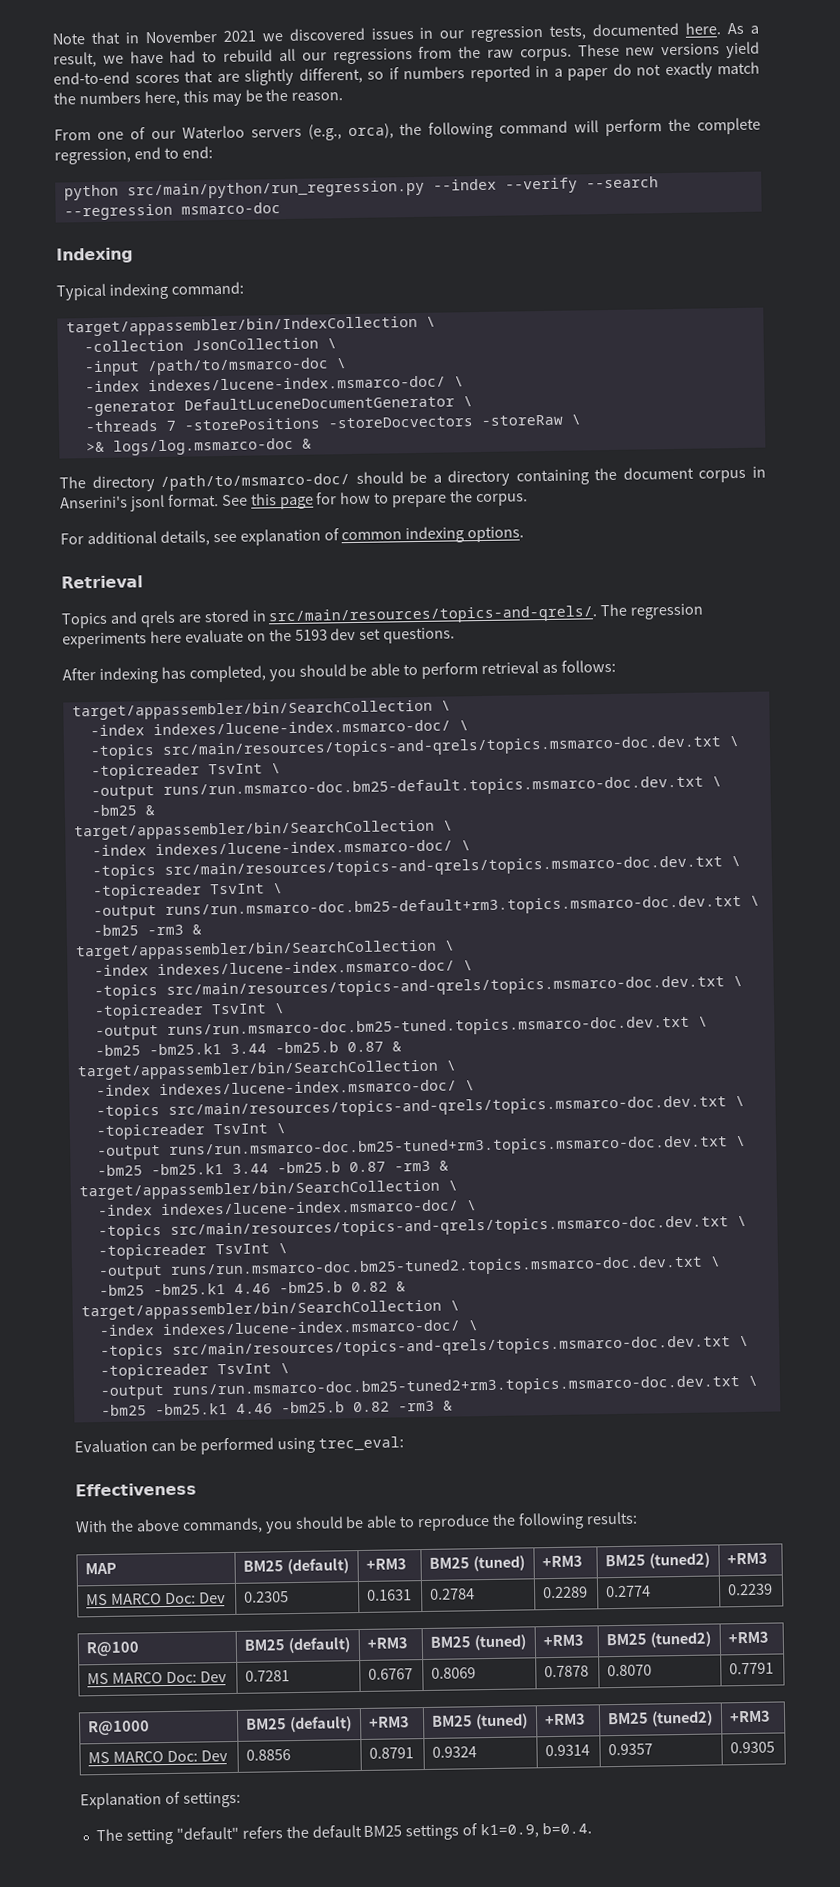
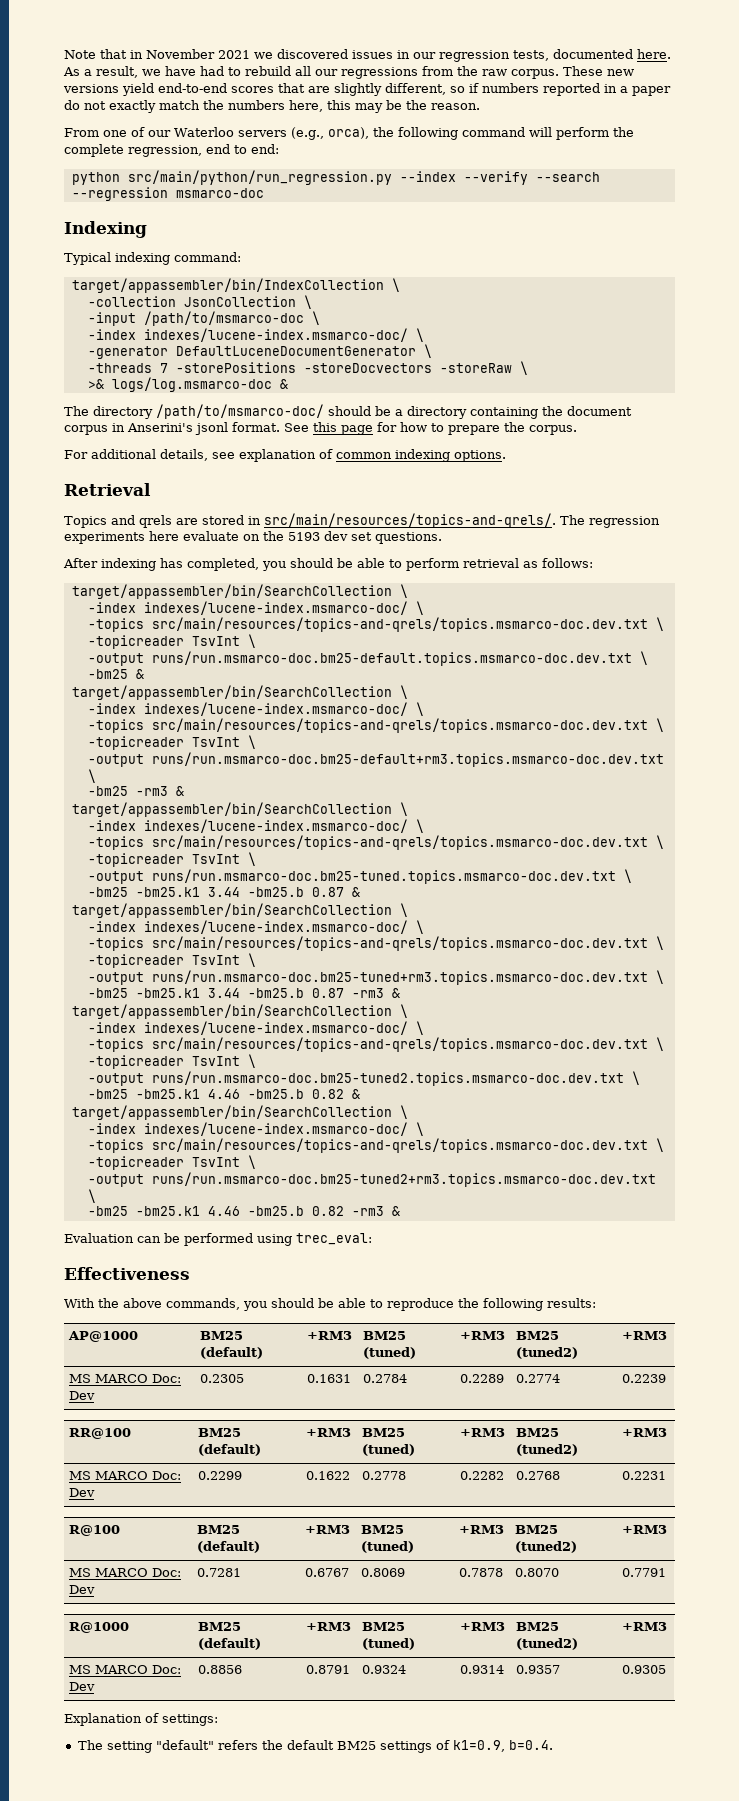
[84,1562,117,1575] MAP -> [68,1331,139,1342] AP@1000
(773, 1589) none -> [69,1428,132,1439] [198,1428,242,1437] [198,1444,262,1456] [306,1428,352,1437] [362,1428,406,1437] [362,1444,416,1456] [460,1428,506,1437] [516,1428,560,1437] [516,1444,579,1456] [622,1428,668,1437] [69,1471,182,1480] [69,1488,96,1497] [198,1471,243,1480] [306,1471,351,1480] [362,1471,407,1480] [460,1471,505,1480] [516,1471,561,1480] [622,1471,667,1480] // RR@100 | BM25 (default) | +RM3 | BM25 (tuned) | +RM3 | BM25 (tuned2) | +RM3 // MS MARCO Doc: Dev | 0.2299 | 0.1622 | 0.2778 | 0.2282 | 0.2768 | 0.2231

